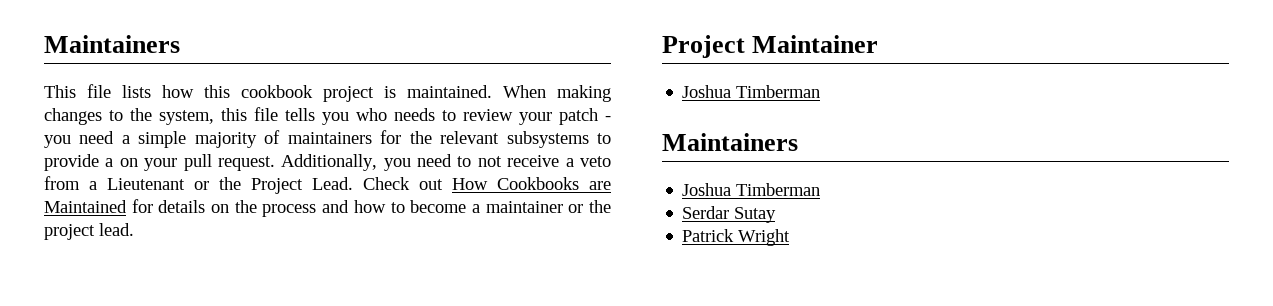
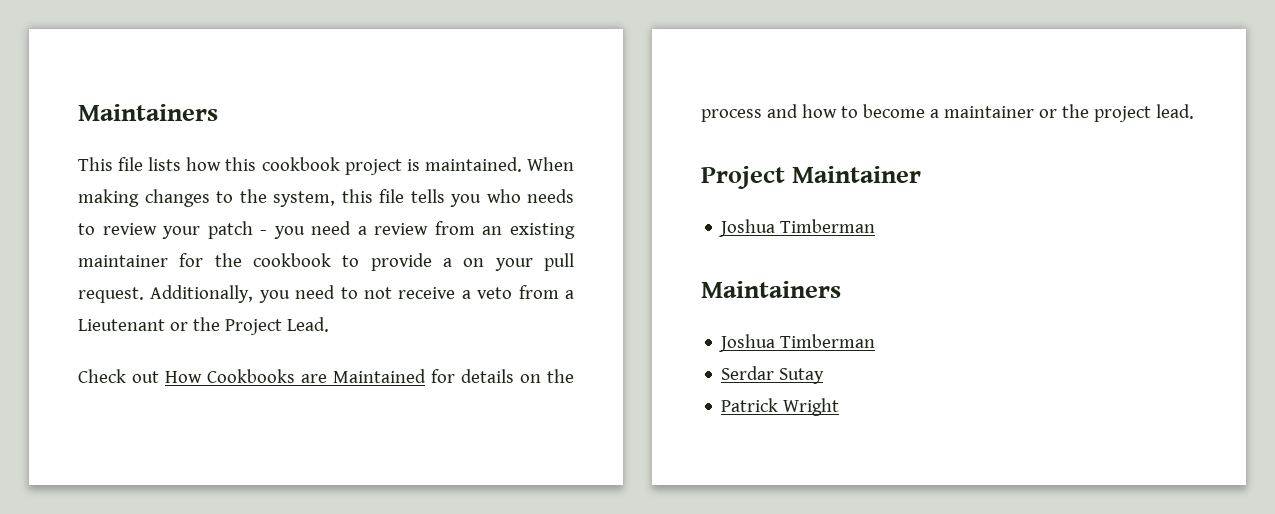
[138,130,589,148] simple majority of maintainers for the relevant subsystems -> [374,221,576,239] [78,253,331,267] review from an existing maintainer for the cookbook
(353, 183) none -> (329, 324) //

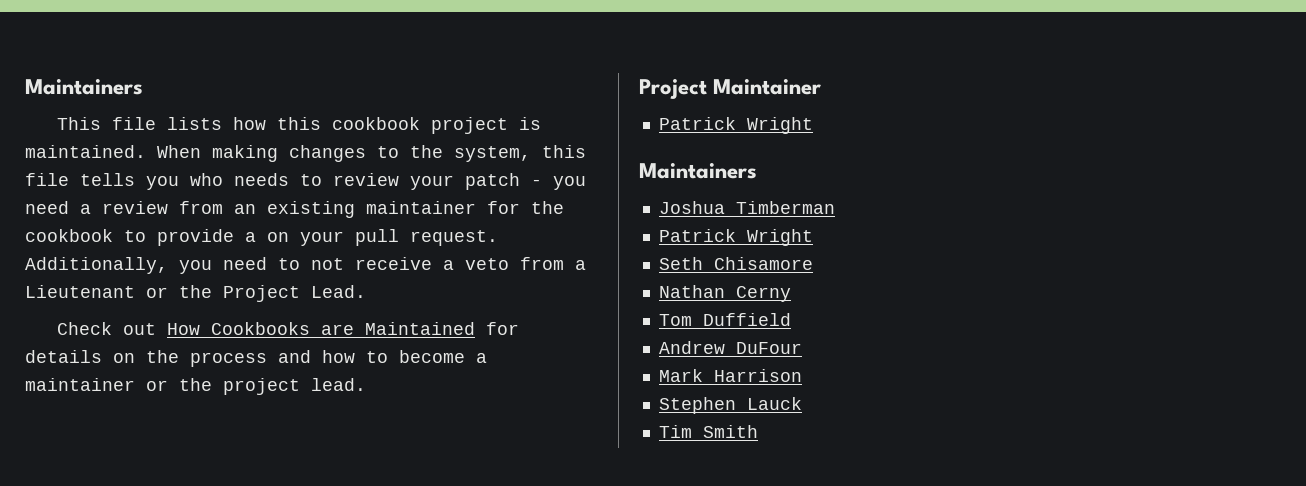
[719,219,876,237] Joshua Timberman -> [658,117,813,134] Patrick Wright
[721,366,825,384] [721,398,840,416] // Serdar Sutay // Patrick Wright -> [658,229,813,246] [658,257,813,270] [658,285,791,302] [658,313,791,326] [658,341,802,354] [658,369,802,382] [658,397,802,414] [658,425,758,438] // Patrick Wright // Seth Chisamore // Nathan Cerny // Tom Duffield // Andrew DuFour // Mark Harrison // Stephen Lauck // Tim Smith

